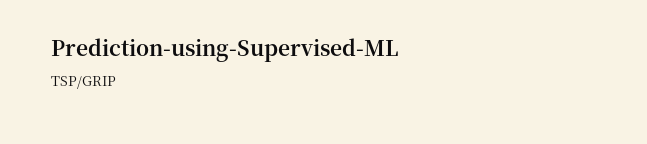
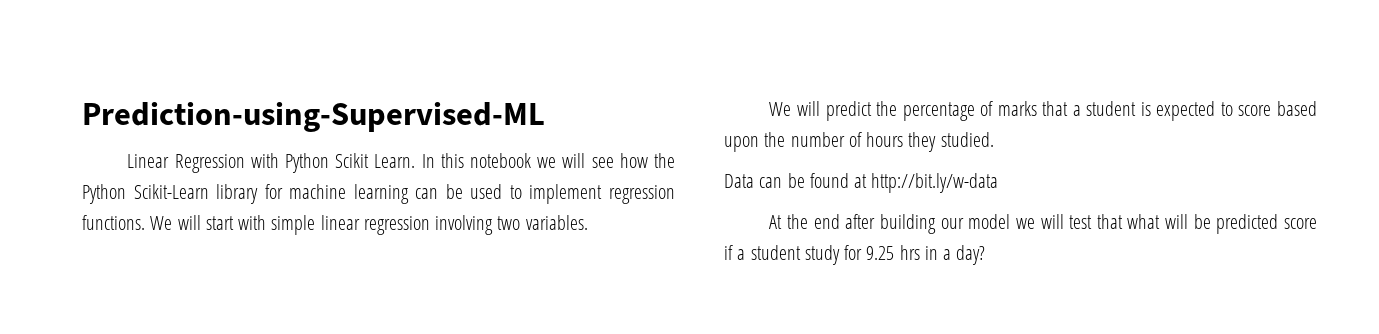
[51,76,116,89] TSP/GRIP -> [127,153,675,173] [82,184,676,204] [82,215,588,235] [769,101,1317,121] [724,132,994,152] [724,173,999,193] [769,214,1317,234] [724,245,986,265] Linear Regression with Python Scikit Learn. In this notebook we will see how the Python Scikit-Learn library for machine learning can be used to implement regression functions. We will start with simple linear regression involving two variables. // We will predict the percentage of marks that a student is expected to score based upon the number of hours they studied. // Data can be found at http://bit.ly/w-data // At the end after building our model we will test that what will be predicted score if a student study for 9.25 hrs in a day?

